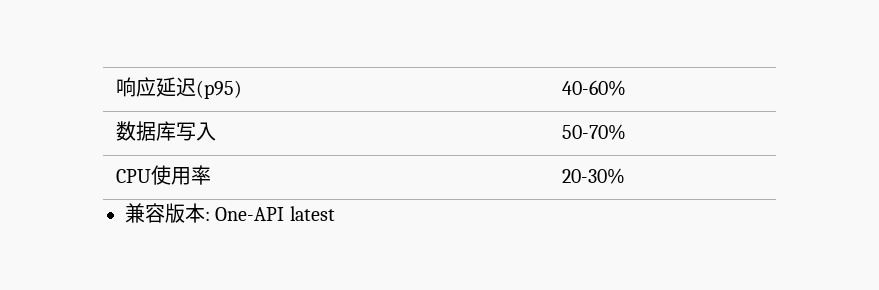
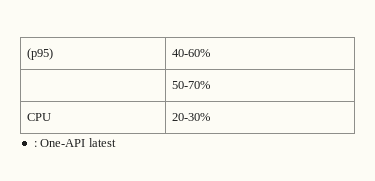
[116,77,197,97] 响应延迟 -> (26, 54) none
[116,121,217,141] 数据库写入 -> (210, 53) none
[151,165,212,185] 使用率 -> (51, 117) none
[125,203,205,223] 兼容版本 -> (210, 117) none

